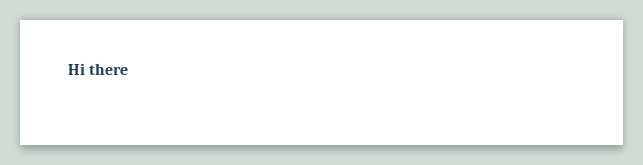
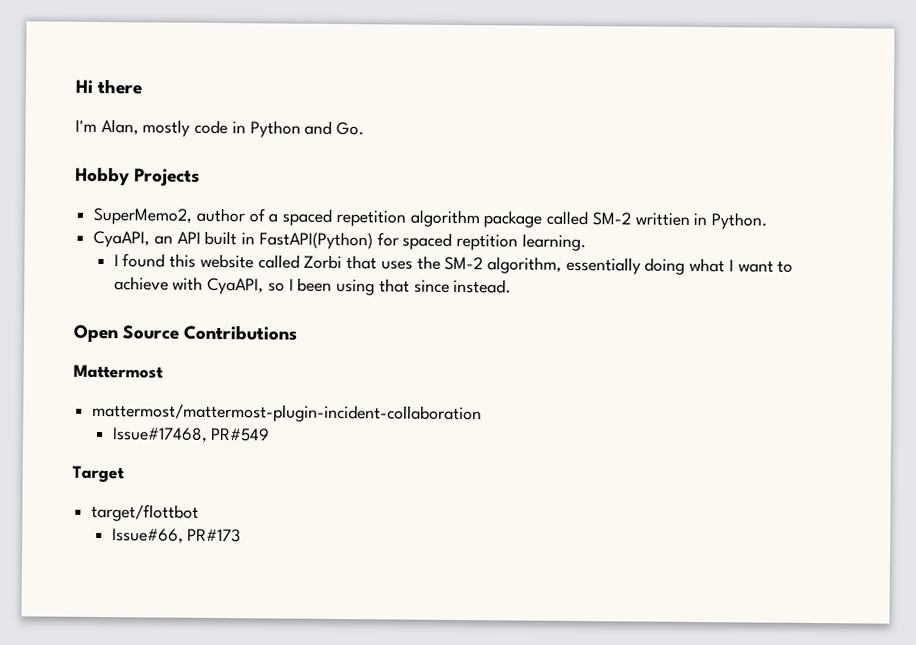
(129, 69) none -> [75,118,365,138] [75,166,201,187] [93,207,767,230] [93,230,586,252] [113,253,794,275] [113,276,512,296] [73,324,298,343] [73,364,164,379] [92,402,483,424] [111,427,271,443] [72,465,125,483] [91,503,200,522] [111,528,242,544] // I'm Alan, mostly code in Python and Go. // Hobby Projects // SuperMemo2, author of a spaced repetition algorithm package called SM-2 writtien in Python. // CyaAPI, an API built in FastAPI(Python) for spaced reptition learning. // I found this website called Zorbi that uses the SM-2 algorithm, essentially doing what I want to achieve with CyaAPI, so I been using that since instead. // Open Source Contributions // Mattermost // mattermost/mattermost-plugin-incident-collaboration // Issue#17468, PR#549 // Target // target/flottbot // Issue#66, PR#173

